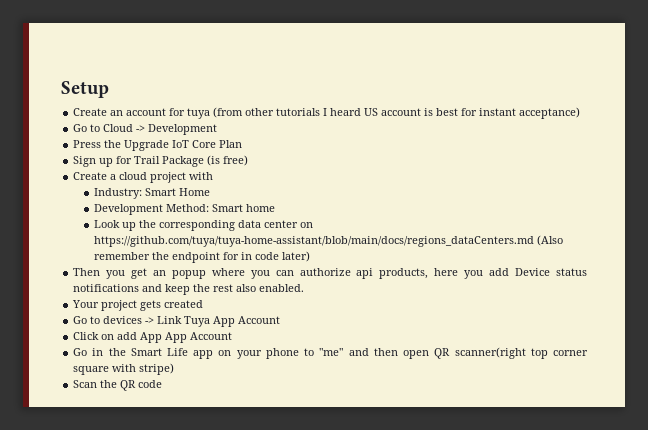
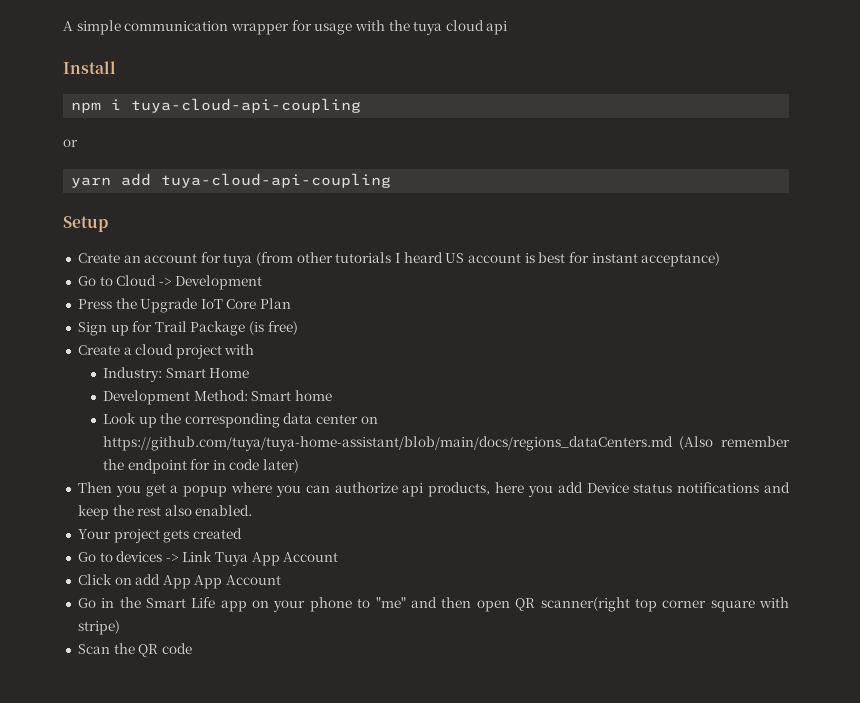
(61, 89) none -> [63,20,508,35] [63,61,116,74] [71,98,362,113] [63,139,78,147] [71,173,392,188] A simple communication wrapper for usage with the tuya cloud api // Install // npm i tuya-cloud-api-coupling // or // yarn add tuya-cloud-api-coupling //
[152,270,166,276] an -> [170,485,179,493] a

